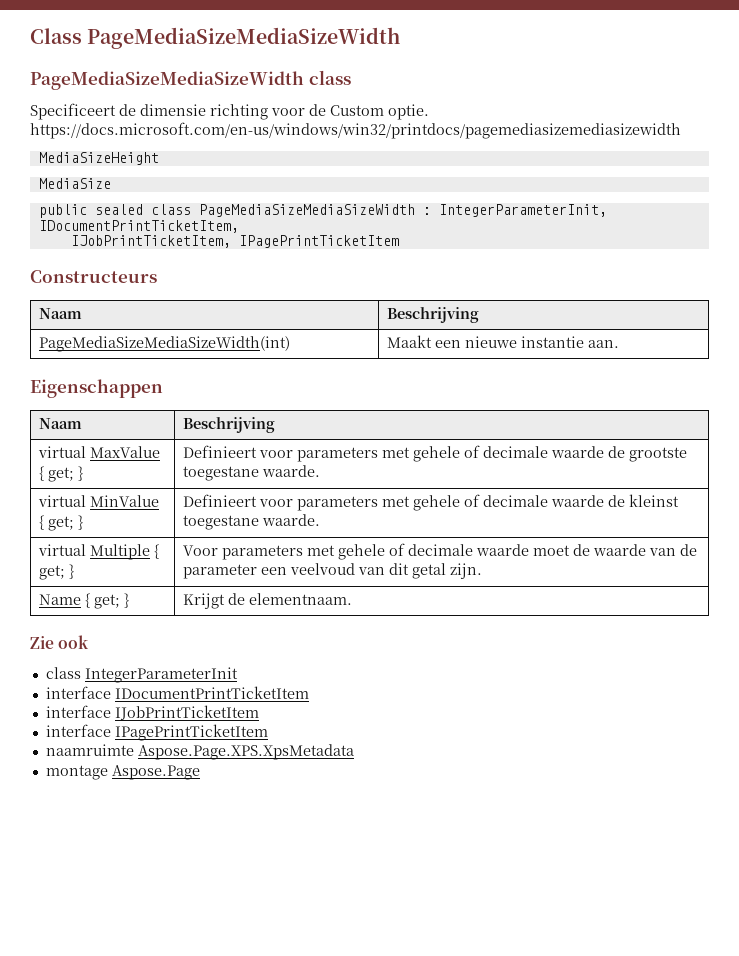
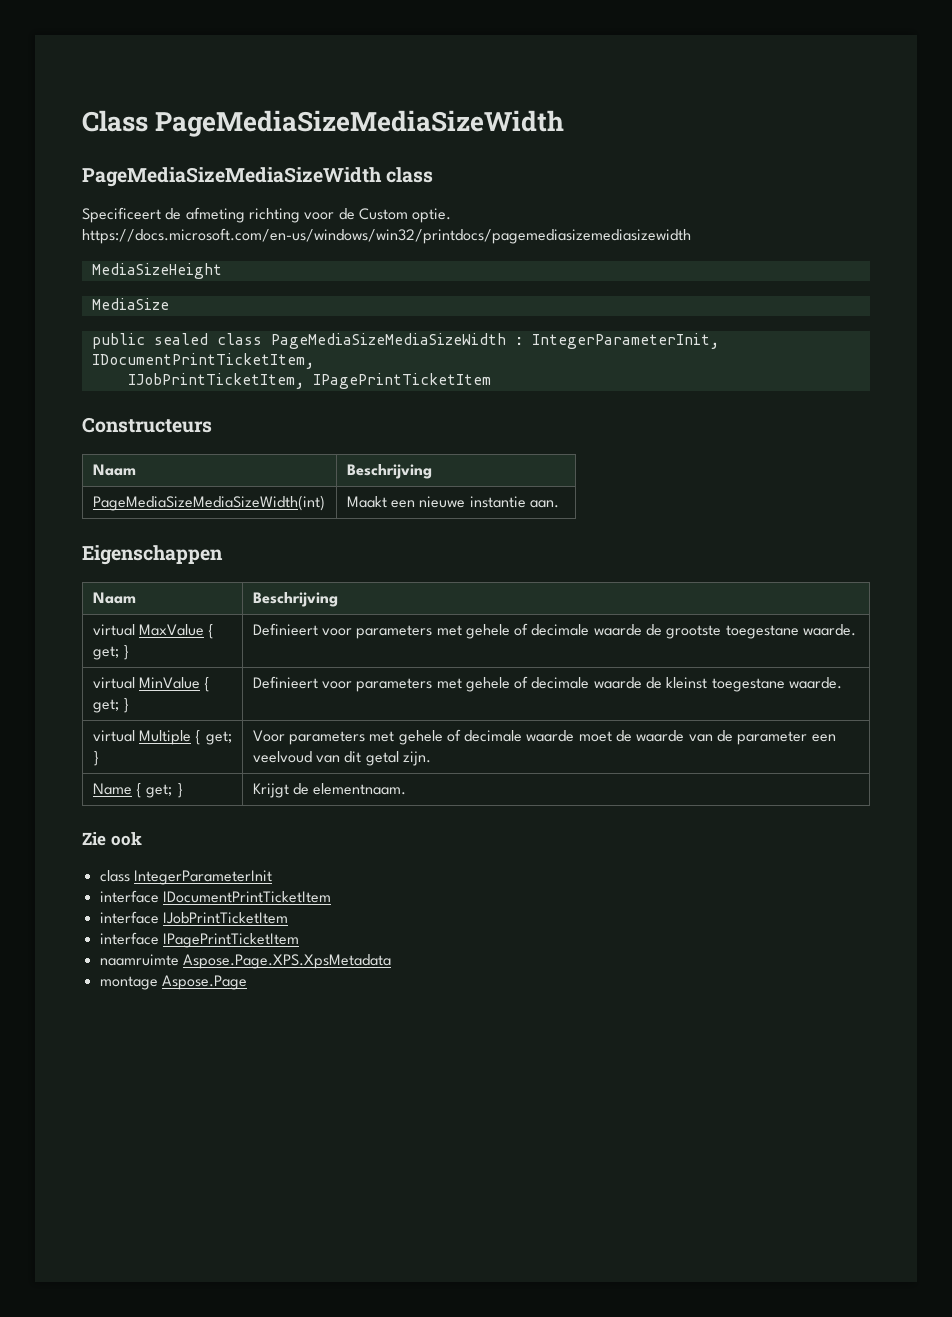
[140,104,206,116] dimensie -> [185,207,245,223] afmeting

